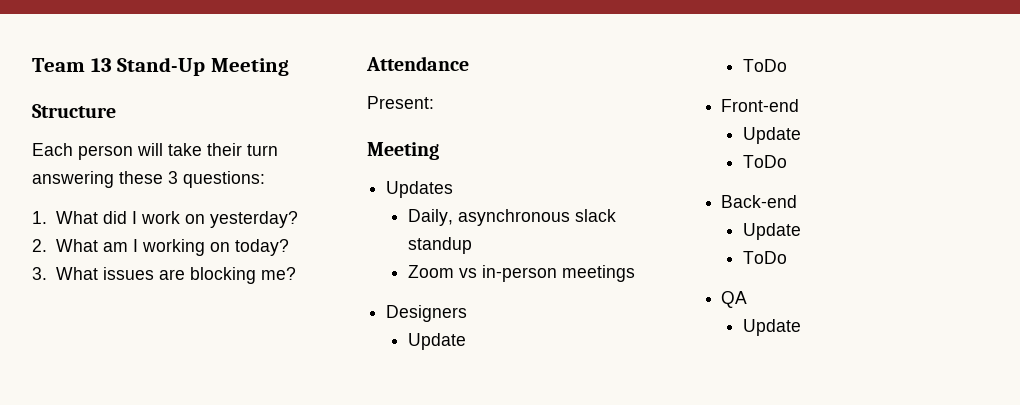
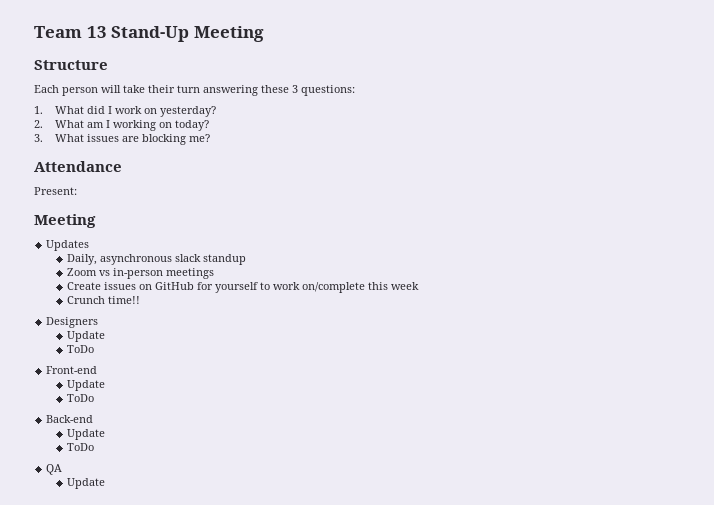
(636, 273) none -> [67,282,420,293] [67,296,141,304] // Create issues on GitHub for yourself to work on/complete this week // Crunch time!!

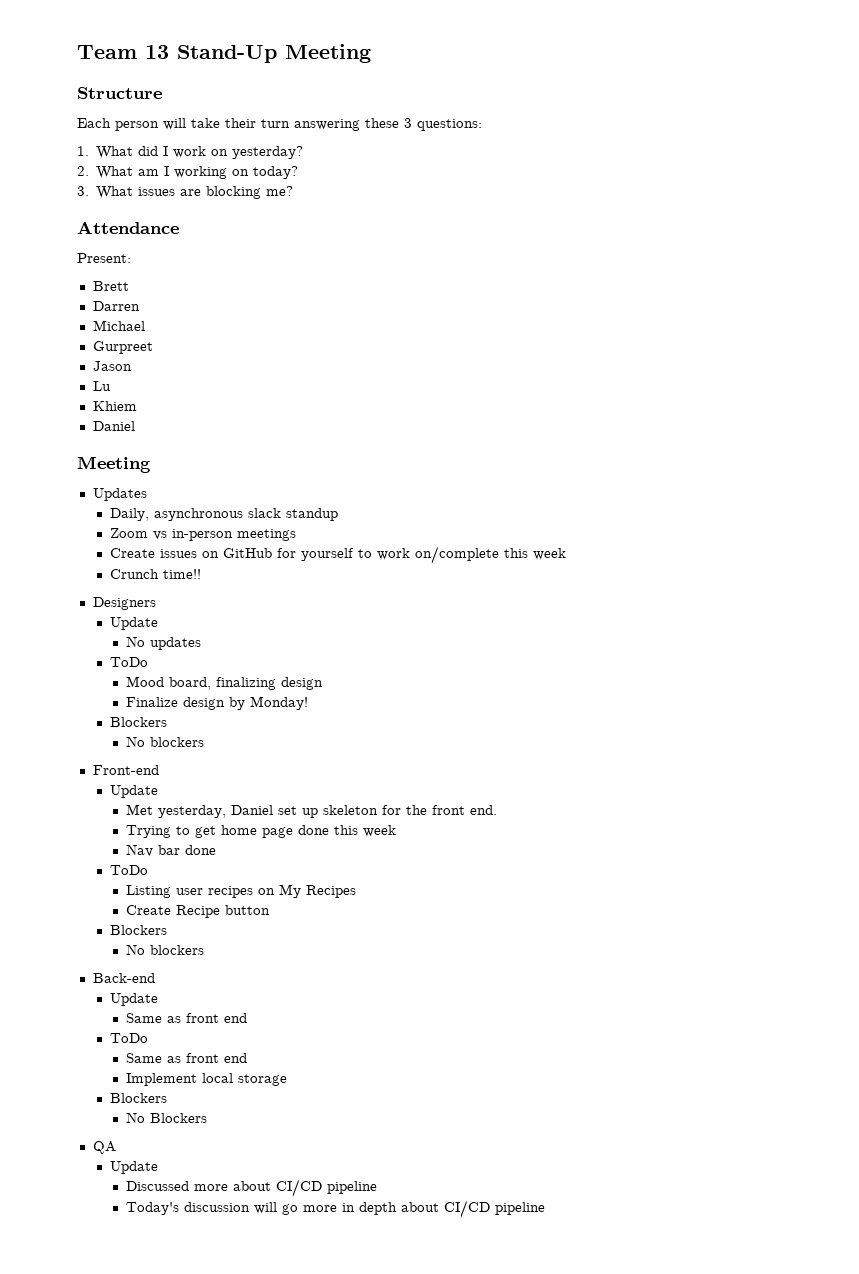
(77, 191) none -> [92,281,129,291] [92,301,140,311] [92,320,145,331] [92,341,153,354] [92,361,132,371] [92,381,111,391] [92,401,137,411] [92,421,135,431] // Brett // Darren // Michael // Gurpreet // Jason // Lu // Khiem // Daniel
[67,345,95,353] [46,366,98,374] [67,380,106,391] [67,394,95,402] [46,415,94,423] [67,429,106,440] [67,443,95,451] [46,464,63,475] [67,478,106,489] // ToDo // Front-end // Update // ToDo // Back-end // Update // ToDo // QA // Update -> [126,636,202,650] [109,657,148,667] [126,676,324,690] [126,696,309,710] [109,717,167,727] [126,736,205,747] [92,765,159,775] [109,785,158,798] [126,804,498,818] [126,825,397,838] [126,844,217,857] [109,865,148,875] [126,884,357,898] [126,905,271,918] [109,925,167,935] [126,944,205,955] [92,973,155,983] [109,993,158,1006] [126,1013,248,1023] [109,1033,148,1043] [126,1053,248,1063] [126,1073,288,1086] [109,1093,167,1103] [126,1112,208,1123] [92,1141,116,1154] [109,1161,158,1174] [126,1179,378,1197] [126,1200,546,1218] // No updates // ToDo // Mood board, finalizing design // Finalize design by Monday! // Blockers // No blockers // Front-end // Update // Met yesterday, Daniel set up skeleton for the front end. // Trying to get home page done this week // Nav bar done // ToDo // Listing user recipes on My Recipes // Create Recipe button // Blockers // No blockers // Back-end // Update // Same as front end // ToDo // Same as front end // Implement local storage // Blockers // No Blockers // QA // Update // Discussed more about CI/CD pipeline // Today's discussion will go more in depth about CI/CD pipeline

